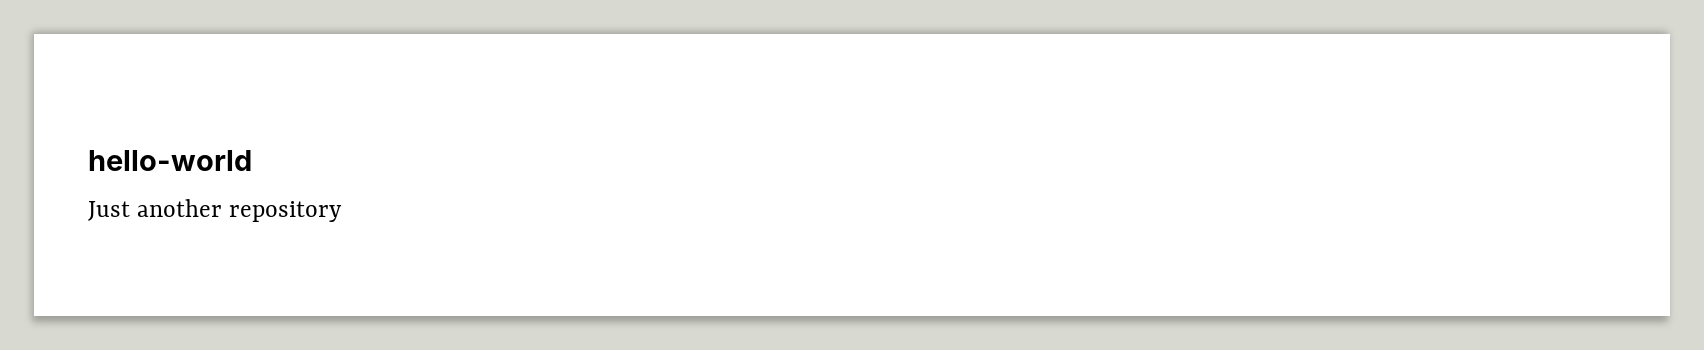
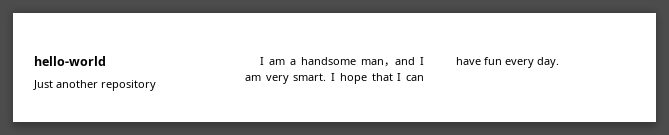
(343, 211) none -> [260,57,424,67] [245,73,424,84] [456,57,559,68] // I am a handsome man，and I am very smart. I hope that I can have fun every day.

